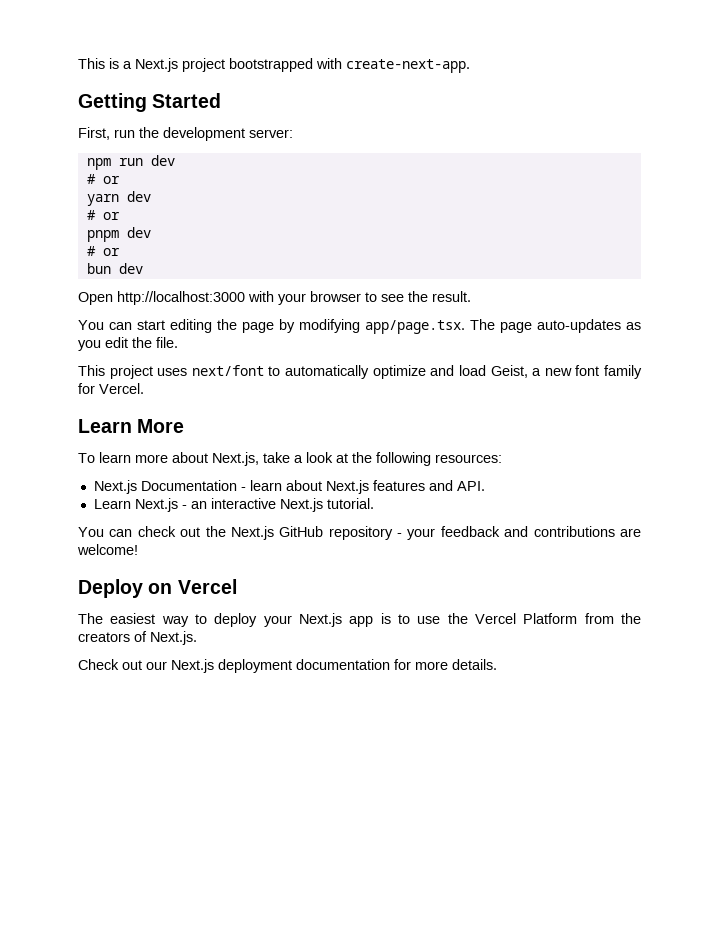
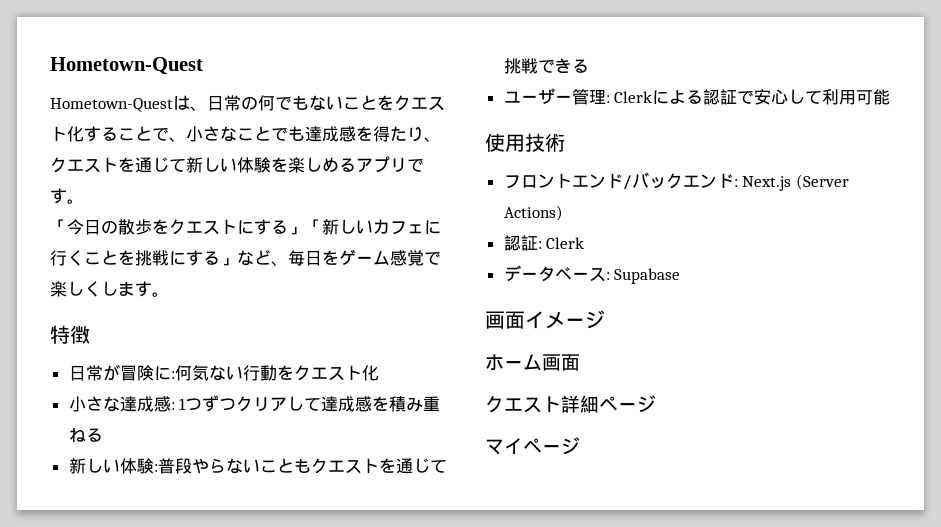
[78,58,470,73] [78,93,222,112] [78,127,293,141] [86,155,175,170] [86,174,120,184] [86,191,151,206] [86,210,120,220] [86,227,151,242] [86,246,120,256] [86,263,143,274] [78,291,471,305] [78,319,641,334] [78,337,178,351] [78,365,643,379] [78,383,144,394] [78,419,185,433] [78,452,502,466] [93,480,485,494] [93,498,374,512] [78,526,641,540] [77,544,138,555] [78,579,237,598] [78,613,641,627] [78,631,197,645] [78,659,497,673] This is a Next.js project bootstrapped with create-next-app. // Getting Started // First, run the development server: // npm run dev // # or // yarn dev // # or // pnpm dev // # or // bun dev // Open http://localhost:3000 with your browser to see the result. // You can start editing the page by modifying app/page.tsx. The page auto-updates as you edit the file. // This project uses next/font to automatically optimize and load Geist, a new font family for Vercel. // Learn More // To learn more about Next.js, take a look at the following resources: // Next.js Documentation - learn about Next.js features and API. // Learn Next.js - an interactive Next.js tutorial. // You can check out the Next.js GitHub repository - your feedback and contributions are welcome! // Deploy on Vercel // The easiest way to deploy your Next.js app is to use the Vercel Platform from the creators of Next.js. // Check out our Next.js deployment documentation for more details. -> [50,57,203,75] [50,95,445,112] [50,126,441,142] [50,156,424,173] [50,188,84,204] [50,219,441,235] [50,249,441,266] [50,281,169,297] [50,325,90,344] [68,364,379,381] [68,395,441,412] [68,427,103,442] [68,458,447,474] [503,58,589,74] [503,88,891,105] [485,133,565,152] [503,172,849,191] [503,205,563,221] [503,235,585,251] [503,265,681,284] [485,310,605,329] [485,354,580,371] [485,395,656,413] [485,437,580,455] Hometown-Quest // Hometown-Questは、日常の何でもないことをクエスト化することで、小さなことでも達成感を得たり、クエストを通じて新しい体験を楽しめるアプリです。 // 「今日の散歩をクエストにする」「新しいカフェに行くことを挑戦にする」など、毎日をゲーム感覚で楽しくします。 // 特徴 // 日常が冒険に:何気ない行動をクエスト化 // 小さな達成感: 1つずつクリアして達成感を積み重ねる // 新しい体験:普段やらないこともクエストを通じて挑戦できる // ユーザー管理: Clerkによる認証で安心して利用可能 // 使用技術 // フロントエンド/バックエンド: Next.js (Server Actions) // 認証: Clerk // データベース: Supabase // 画面イメージ // ホーム画面 // クエスト詳細ページ // マイページ

